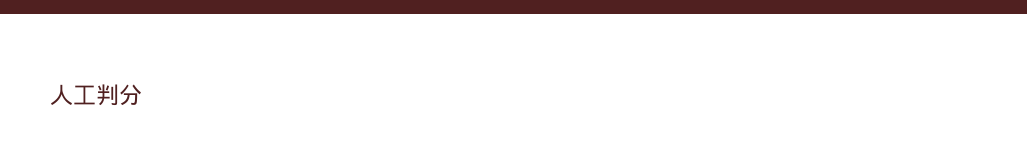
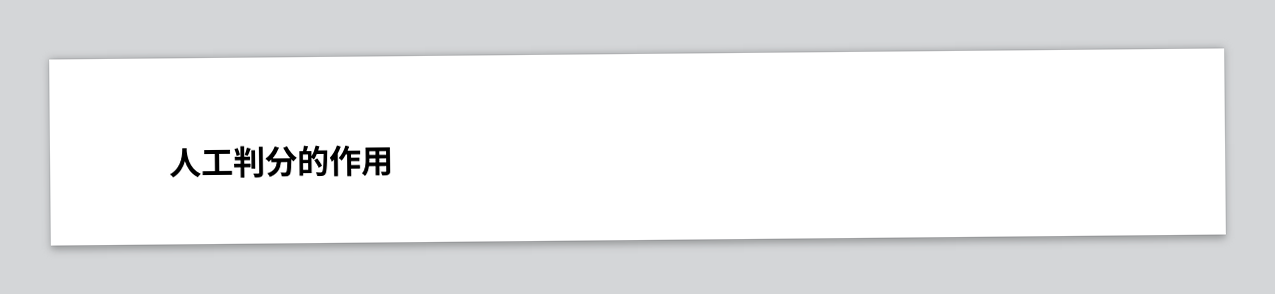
(142, 95) none -> [296,144,394,178] 的作用

